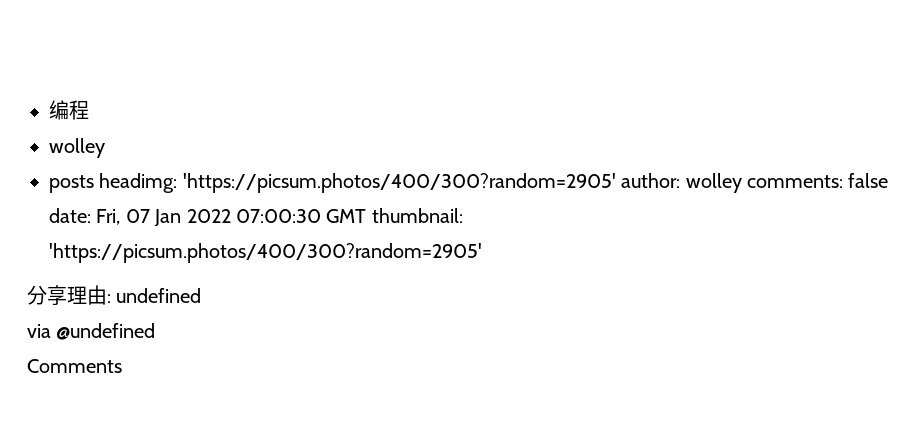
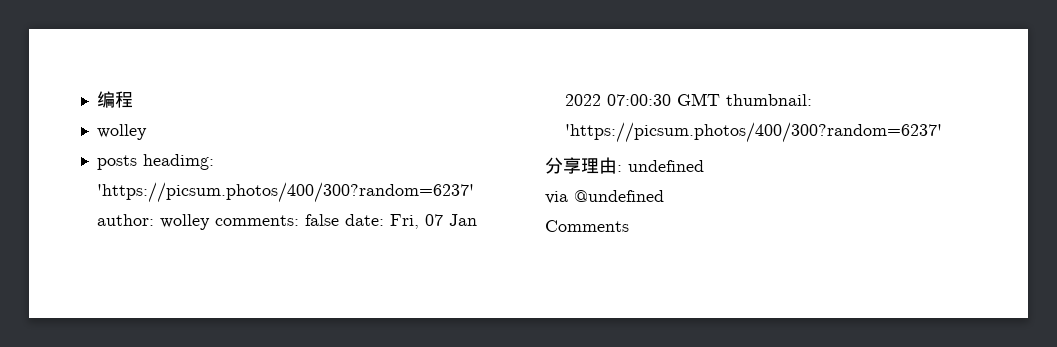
[182,173,616,193] 'https://picsum.photos/400/300?random=2905' -> [96,182,474,203] 'https://picsum.photos/400/300?random=6237'
[49,243,482,263] 'https://picsum.photos/400/300?random=2905' -> [564,122,942,143] 'https://picsum.photos/400/300?random=6237'

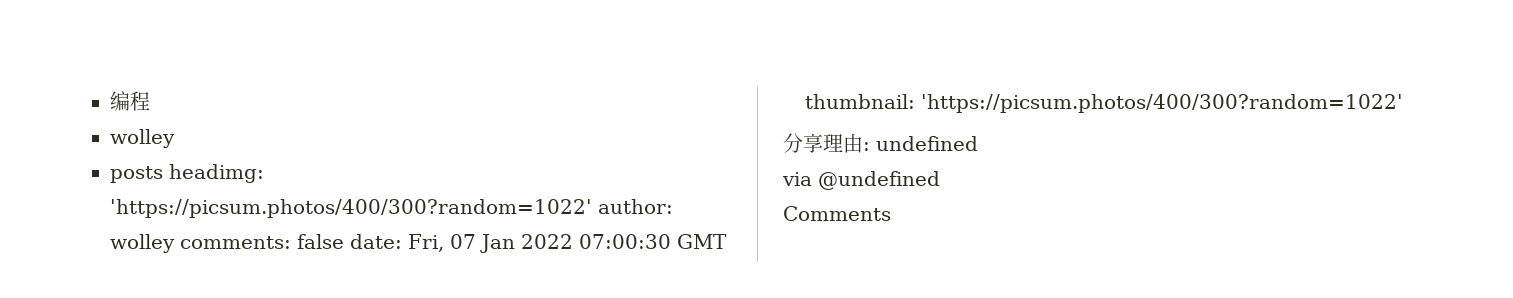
[96,182,474,203] 'https://picsum.photos/400/300?random=6237' -> [110,199,592,218] 'https://picsum.photos/400/300?random=1022'
[564,122,942,143] 'https://picsum.photos/400/300?random=6237' -> [921,94,1403,113] 'https://picsum.photos/400/300?random=1022'

